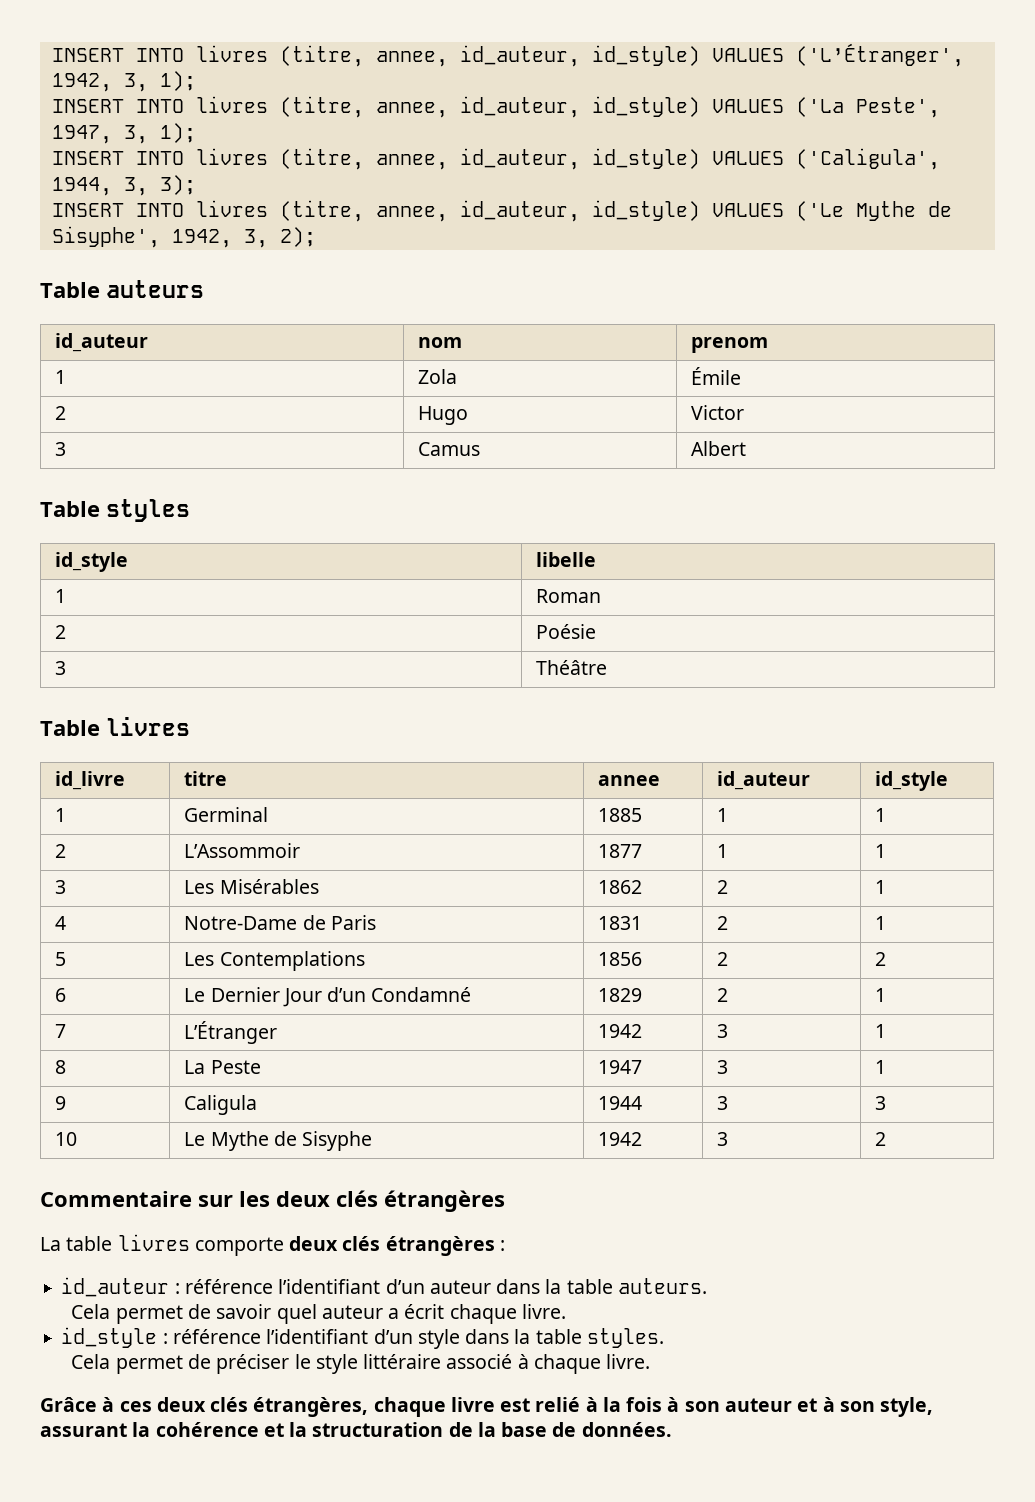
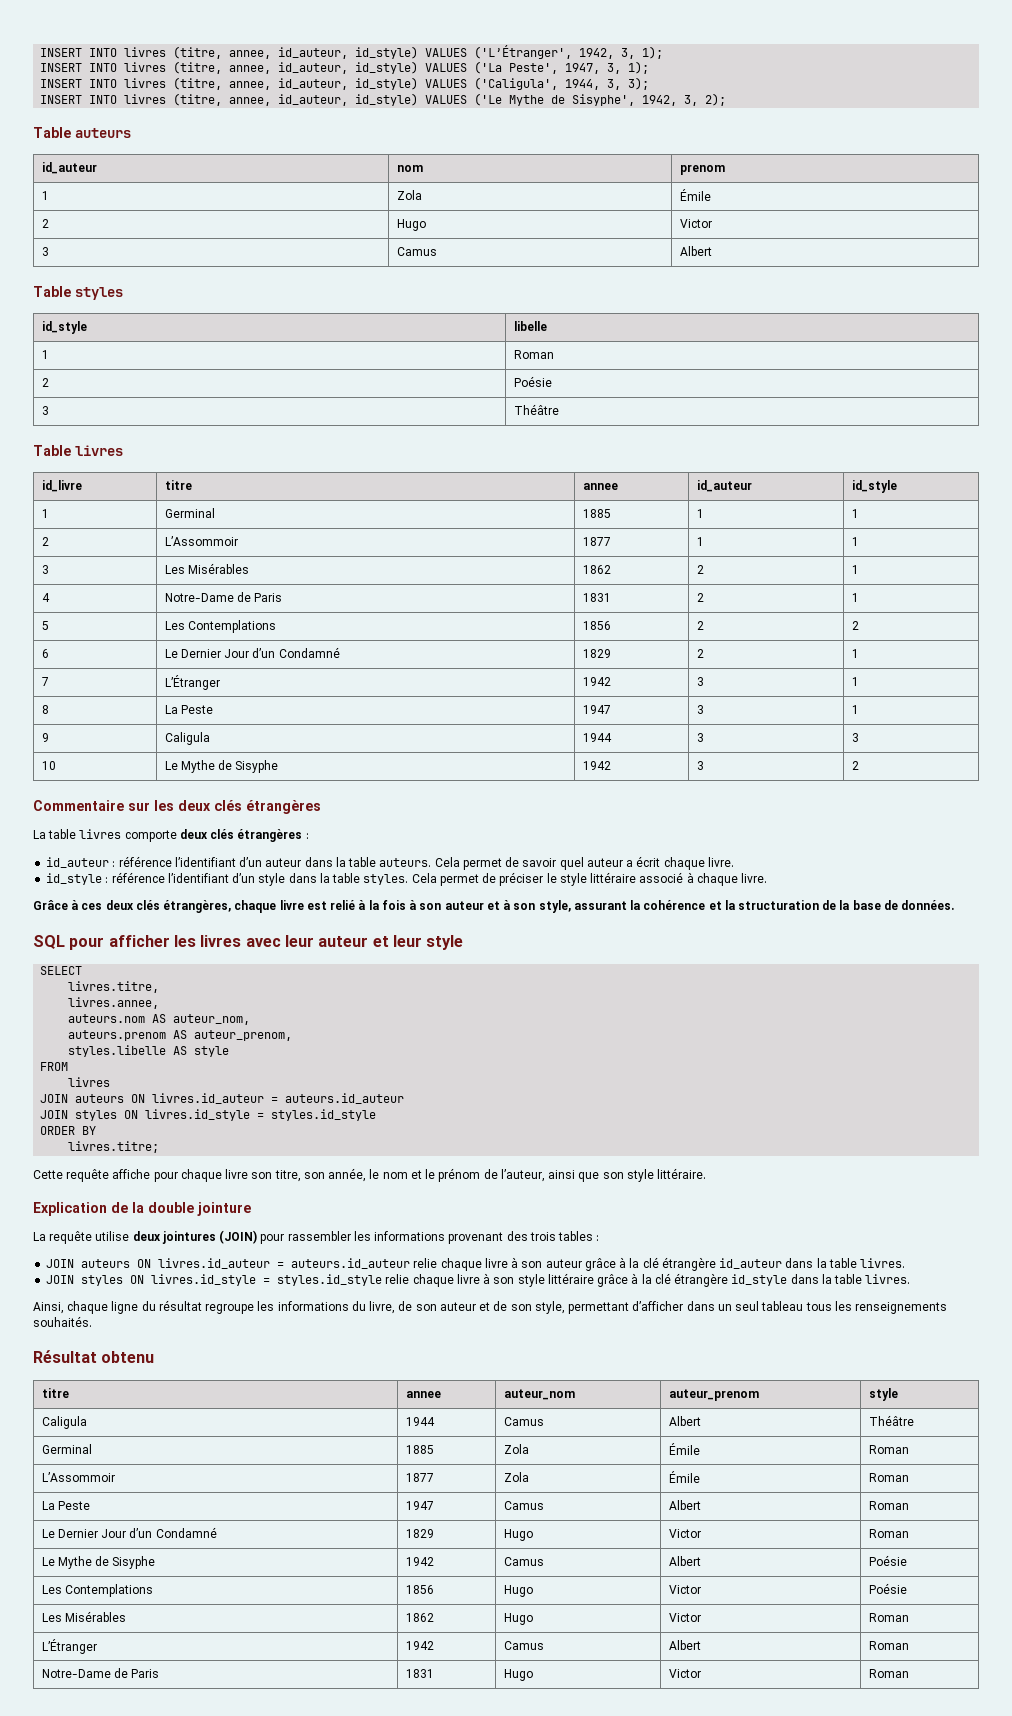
(707, 1286) // -> (432, 862) none
(664, 1338) // -> (409, 879) none
(672, 1429) none -> [33,935,464,950] [40,966,83,975] [68,981,160,993] [68,997,160,1009] [68,1014,251,1025] [68,1030,293,1041] [68,1045,230,1057] [40,1062,69,1071] [68,1077,111,1087] [40,1093,405,1104] [40,1109,377,1121] [40,1126,97,1135] [68,1141,160,1153] [33,1168,707,1182] [33,1202,251,1216] [33,1230,600,1244] [46,1257,906,1271] [46,1273,911,1287] [33,1300,948,1314] [33,1316,92,1327] [33,1350,155,1363] [41,1388,69,1398] [405,1391,441,1398] [503,1389,575,1400] [668,1389,759,1401] [868,1388,898,1401] [41,1416,87,1429] [405,1417,435,1426] [503,1417,544,1426] [668,1416,701,1426] [868,1415,914,1426] [41,1444,92,1454] [405,1445,434,1454] [503,1444,529,1454] [668,1443,700,1455] [868,1445,909,1454] [41,1472,115,1482] [405,1473,434,1482] [503,1472,529,1482] [668,1471,700,1483] [868,1473,909,1482] [41,1501,90,1510] [405,1501,434,1510] [503,1501,544,1510] [668,1500,701,1510] [868,1501,909,1510] [41,1527,217,1538] [405,1529,434,1538] [503,1529,533,1541] [668,1529,701,1538] [868,1529,909,1538] [41,1556,156,1569] [405,1557,434,1566] [503,1557,544,1566] [668,1556,701,1566] [868,1555,907,1566] [41,1584,153,1597] [405,1585,434,1594] [503,1585,533,1597] [668,1585,701,1594] [868,1583,907,1594] [41,1611,126,1622] [405,1613,434,1622] [503,1613,533,1625] [668,1613,701,1622] [868,1613,909,1622] [41,1639,97,1654] [405,1641,434,1650] [503,1641,544,1650] [668,1640,701,1650] [868,1641,909,1650] [41,1668,160,1678] [405,1669,434,1678] [503,1669,533,1681] [668,1669,701,1678] [868,1669,909,1678] // SQL pour afficher les livres avec leur auteur et leur style // SELECT // livres.titre, // livres.annee, // auteurs.nom AS auteur_nom, // auteurs.prenom AS auteur_prenom, // styles.libelle AS style // FROM // livres // JOIN auteurs ON livres.id_auteur = auteurs.id_auteur // JOIN styles ON livres.id_style = styles.id_style // ORDER BY // livres.titre; // Cette requête affiche pour chaque livre son titre, son année, le nom et le prénom de l’auteur, ainsi que son style littéraire. // Explication de la double jointure // La requête utilise deux jointures (JOIN) pour rassembler les informations provenant des trois tables : // JOIN auteurs ON livres.id_auteur = auteurs.id_auteur relie chaque livre à son auteur grâce à la clé étrangère id_auteur dans la table livres. // JOIN styles ON livres.id_style = styles.id_style relie chaque livre à son style littéraire grâce à la clé étrangère id_style dans la table livres. // Ainsi, chaque ligne du résultat regroupe les informations du livre, de son auteur et de son style, permettant d’afficher dans un seul tableau tous les renseignements souhaités. // Résultat obtenu // titre | annee | auteur_nom | auteur_prenom | style // Caligula | 1944 | Camus | Albert | Théâtre // Germinal | 1885 | Zola | Émile | Roman // L’Assommoir | 1877 | Zola | Émile | Roman // La Peste | 1947 | Camus | Albert | Roman // Le Dernier Jour d’un Condamné | 1829 | Hugo | Victor | Roman // Le Mythe de Sisyphe | 1942 | Camus | Albert | Poésie // Les Contemplations | 1856 | Hugo | Victor | Poésie // Les Misérables | 1862 | Hugo | Victor | Roman // L’Étranger | 1942 | Camus | Albert | Roman // Notre-Dame de Paris | 1831 | Hugo | Victor | Roman

